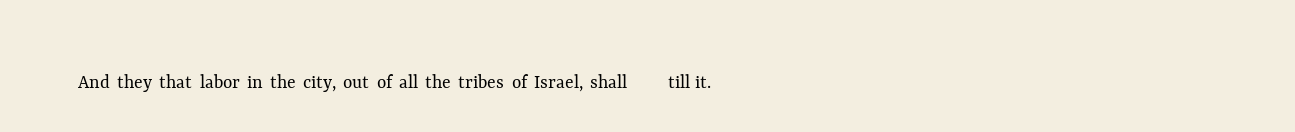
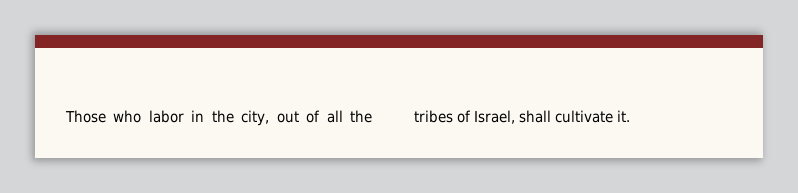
[77,74,193,92] And they that -> [65,110,142,123] Those who
[668,74,690,88] till -> [555,110,614,123] cultivate

